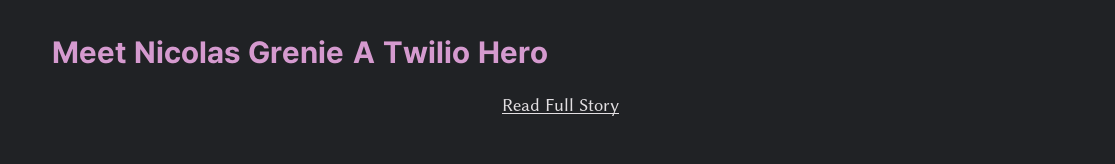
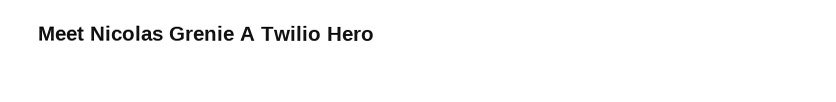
[502,98,619,116] // Read Full Story -> (375, 33) none

